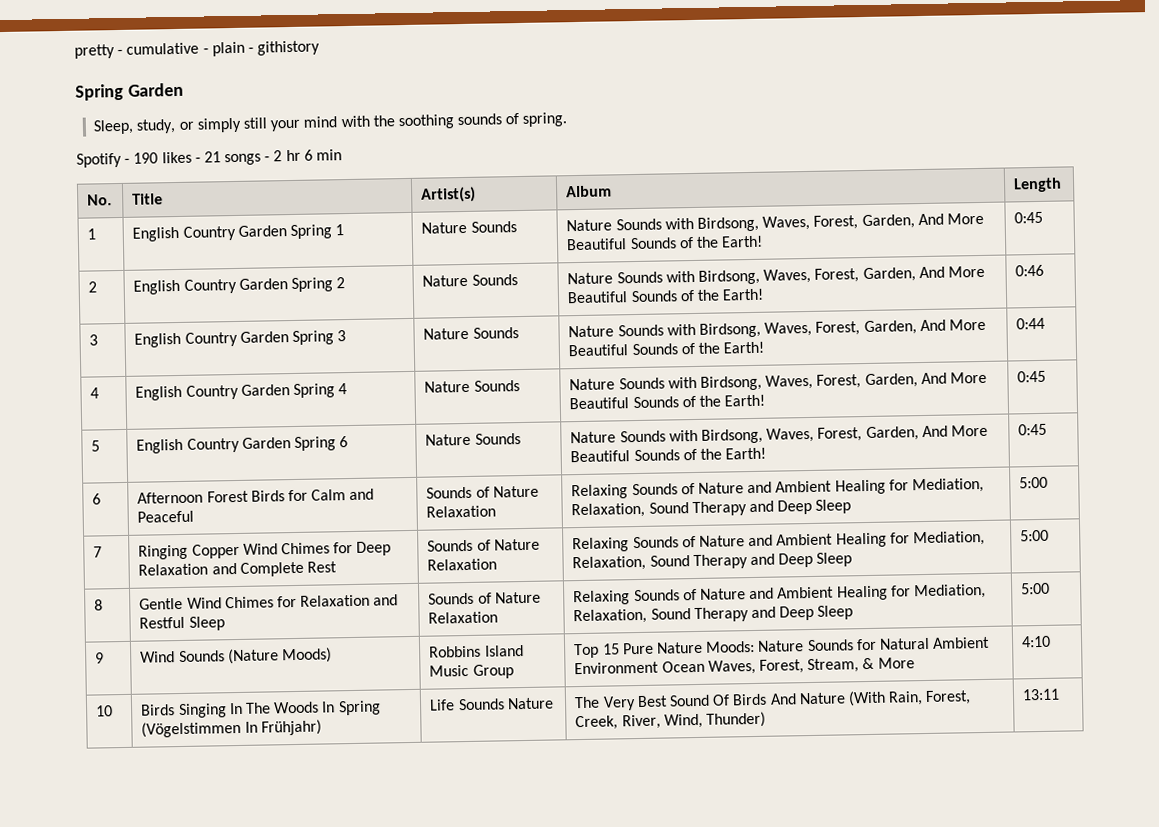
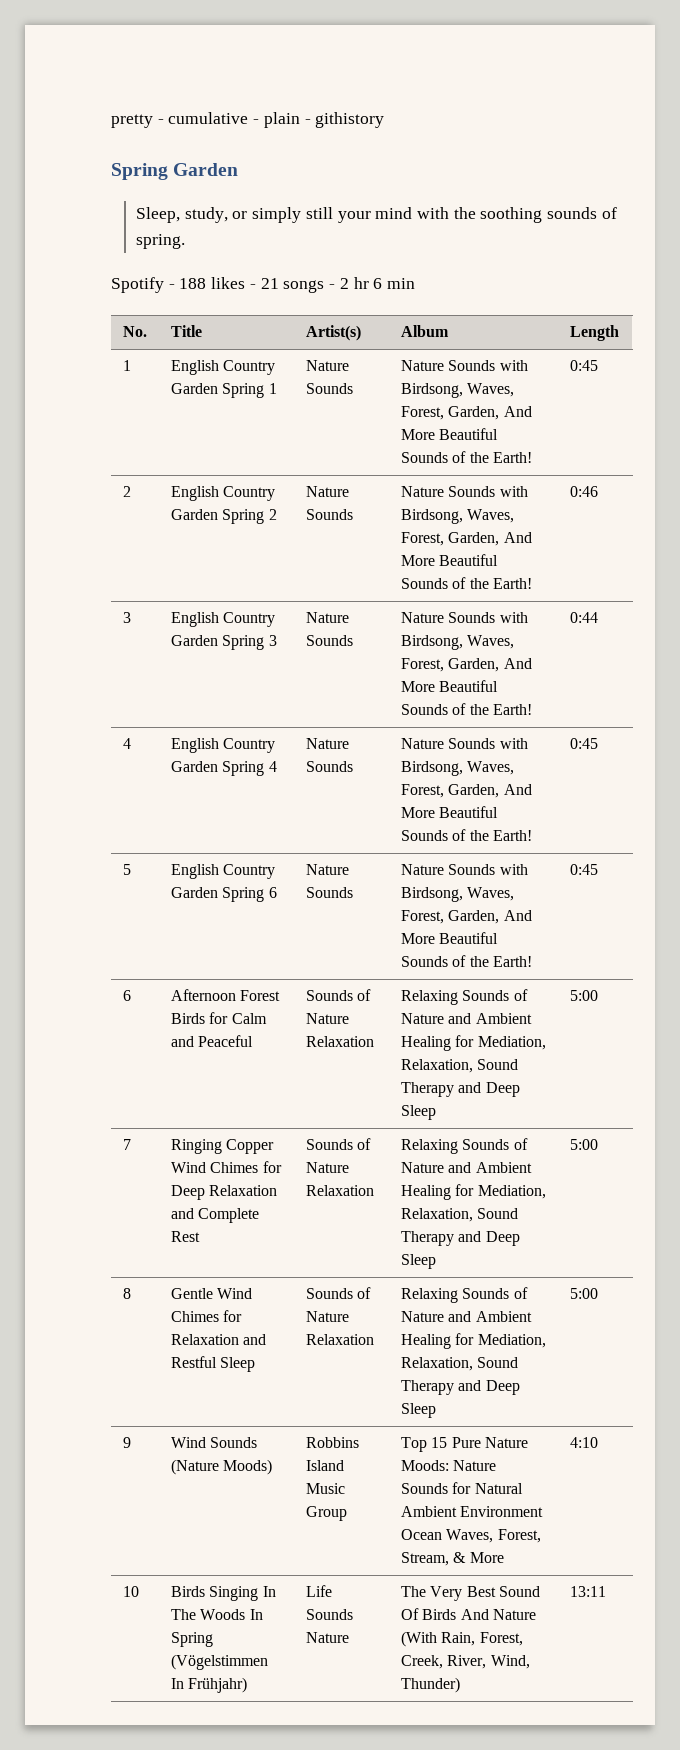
[133,152,159,164] 190 -> [179,278,207,289] 188

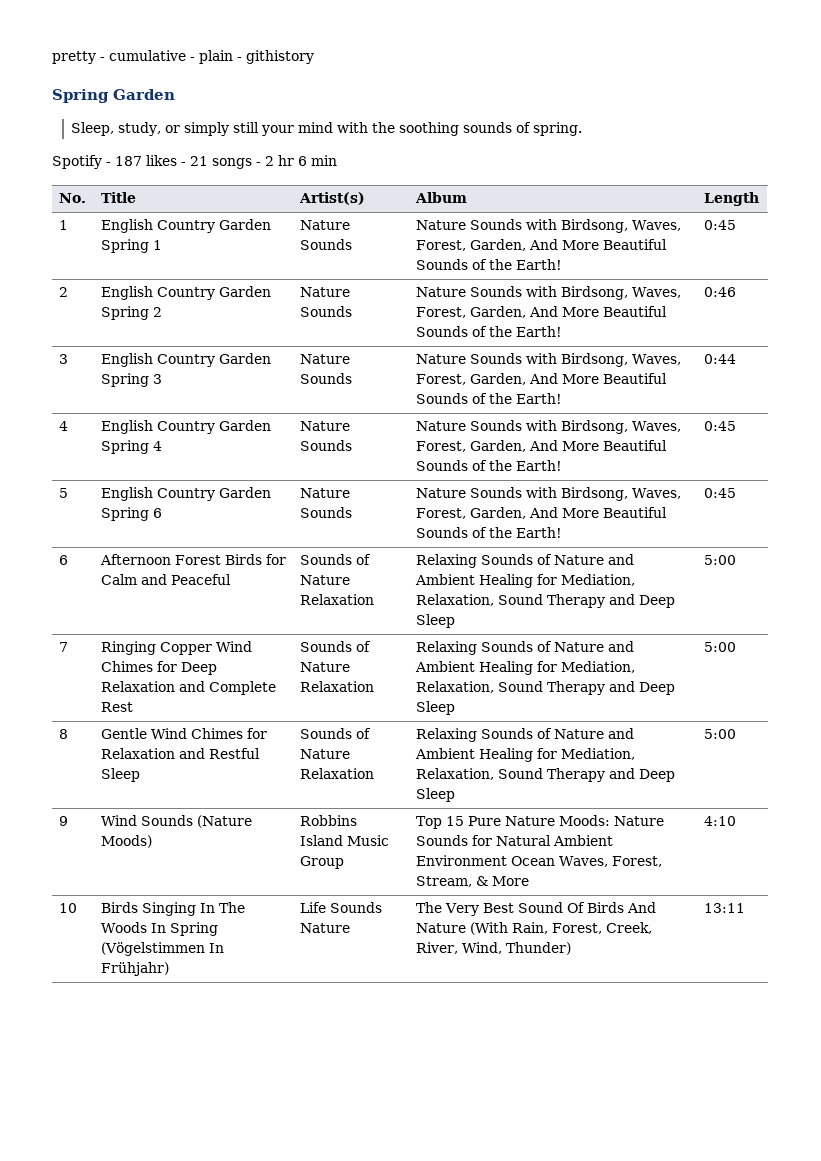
[179,278,207,289] 188 -> [115,156,142,166] 187

